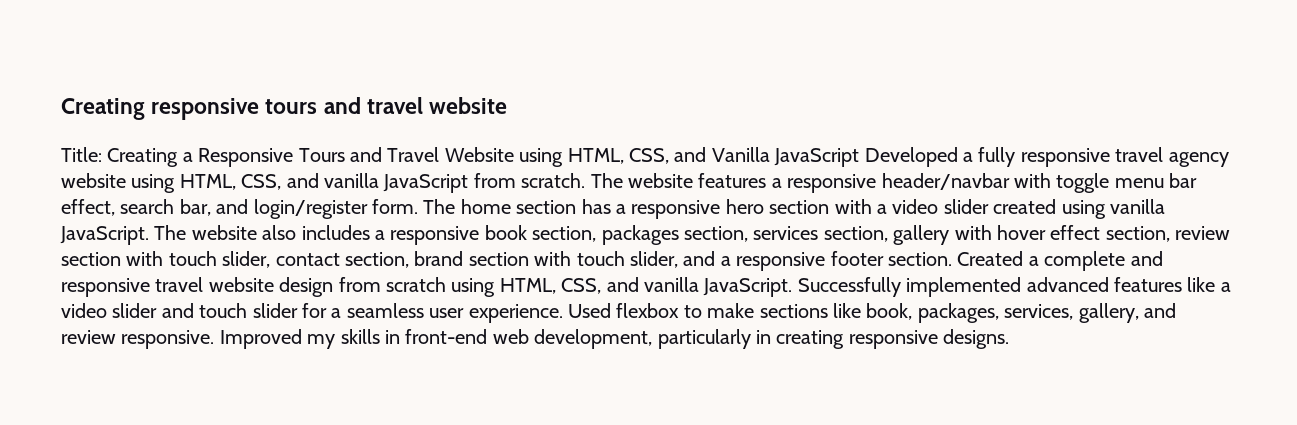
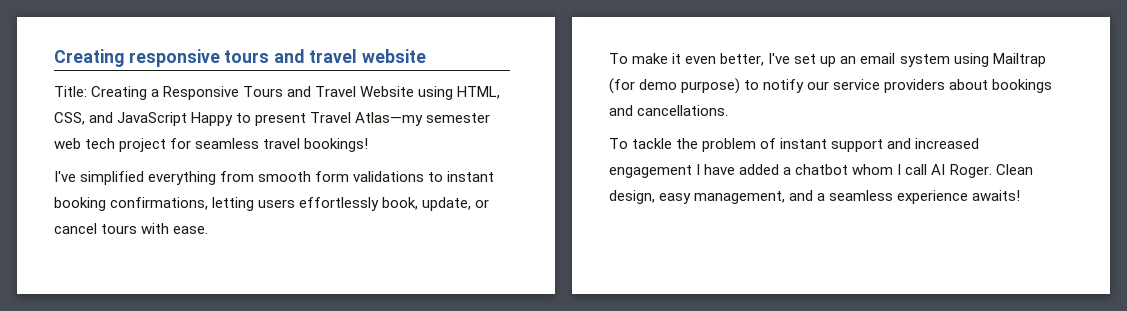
[711,147,1229,167] [61,173,1198,193] [61,199,1165,219] [60,225,1231,245] [61,251,1163,271] [61,277,1231,297] [61,303,1176,323] [61,329,1010,349] Vanilla JavaScript Developed a fully responsive travel agency website using HTML, CSS, and vanilla JavaScript from scratch. The website features a responsive header/navbar with toggle menu bar effect, search bar, and login/register form. The home section has a responsive hero section with a video slider created using vanilla JavaScript. The website also includes a responsive book section, packages section, services section, gallery with hover effect section, review section with touch slider, contact section, brand section with touch slider, and a responsive footer section. Created a complete and responsive travel website design from scratch using HTML, CSS, and vanilla JavaScript. Successfully implemented advanced features like a video slider and touch slider for a seamless user experience. Used flexbox to make sections like book, packages, services, gallery, and review responsive. Improved my skills in front-end web development, particularly in creating responsive designs. -> [117,112,491,126] [54,138,369,152] [54,171,495,185] [54,197,490,211] [54,223,209,234] [609,53,1046,67] [609,78,1053,94] [609,105,729,116] [609,138,980,152] [609,164,1033,178] [609,190,1021,204] JavaScript Happy to present Travel Atlas—my semester web tech project for seamless travel bookings! // I've simplified everything from smooth form validations to instant booking confirmations, letting users effortlessly book, update, or cancel tours with ease. // To make it even better, I've set up an email system using Mailtrap (for demo purpose) to notify our service providers about bookings and cancellations. // To tackle the problem of instant support and increased engagement I have added a chatbot whom I call AI Roger. Clean design, easy management, and a seamless experience awaits!

